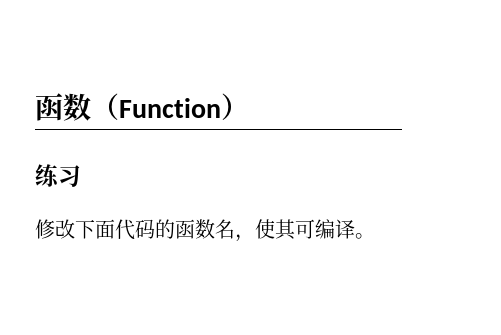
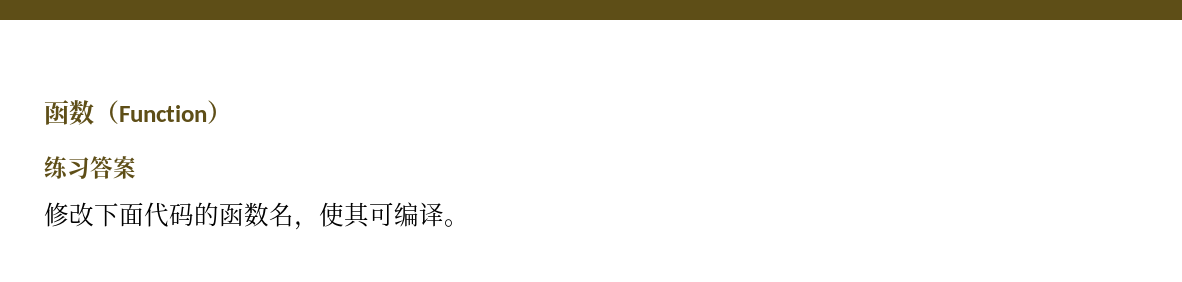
(81, 176) none -> [90,156,136,179] 答案

